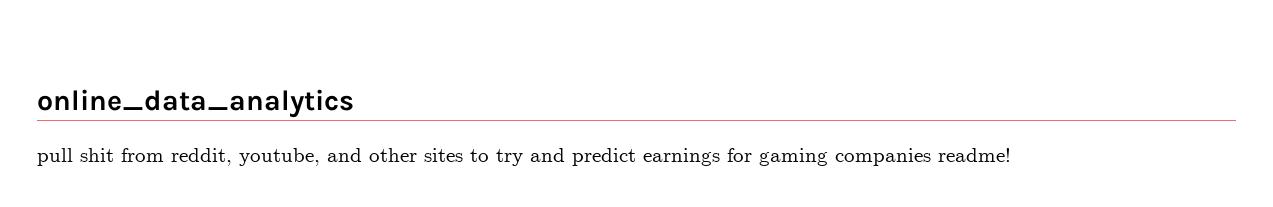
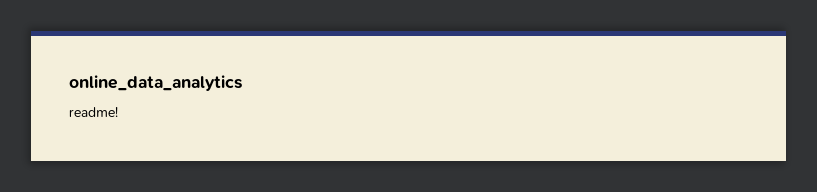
[37,148,931,166] pull shit from reddit, youtube, and other sites to try and predict earnings for gaming companies -> (242, 83) none

